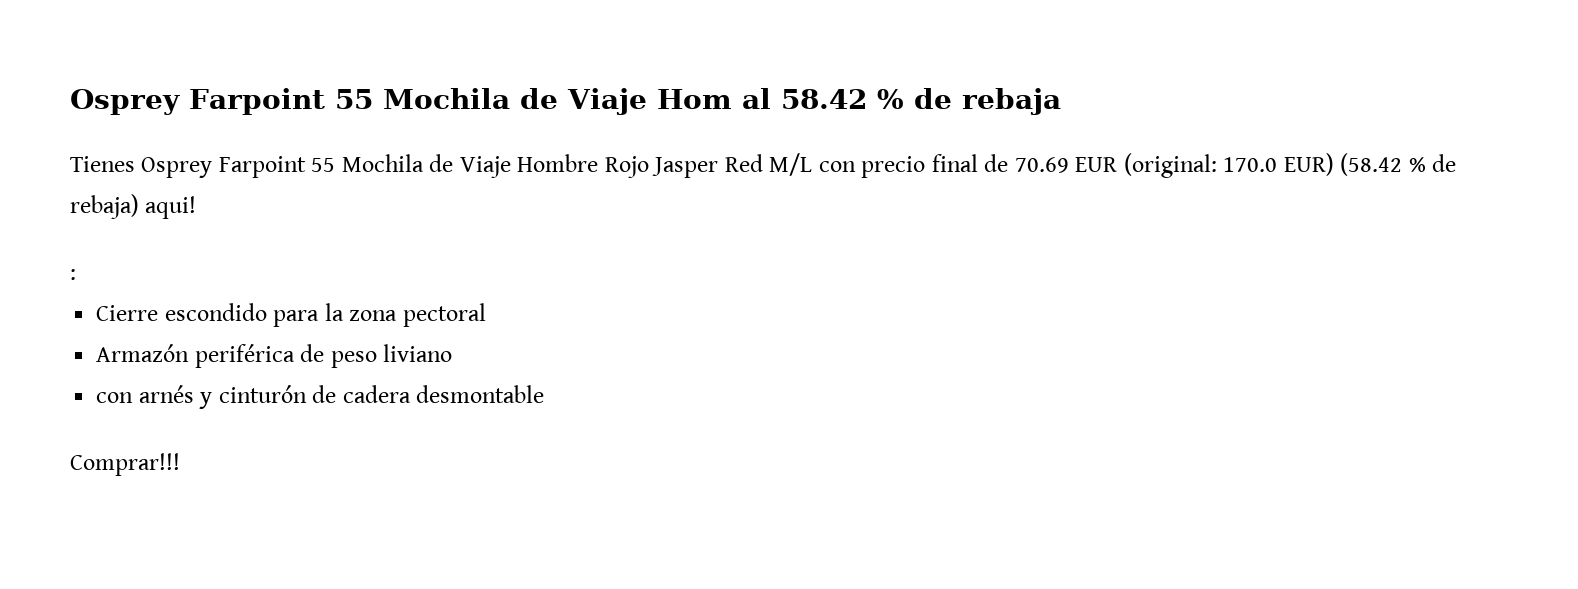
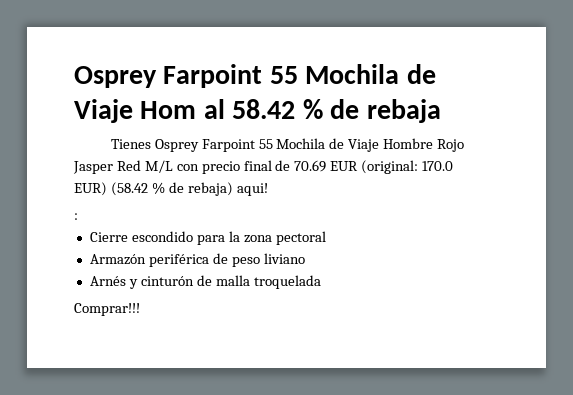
[96,385,194,403] con arnés -> [89,276,126,286] Arnés
[342,385,545,403] cadera desmontable -> [215,275,321,289] malla troquelada

